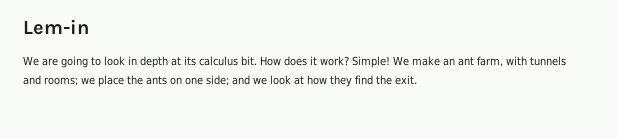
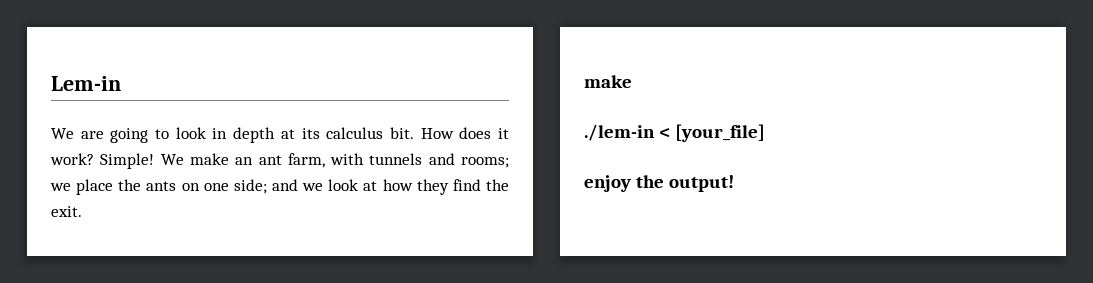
(417, 80) none -> [584,75,632,88] [584,124,765,142] [584,175,734,192] // make // ./lem-in < [your_file] // enjoy the output!

